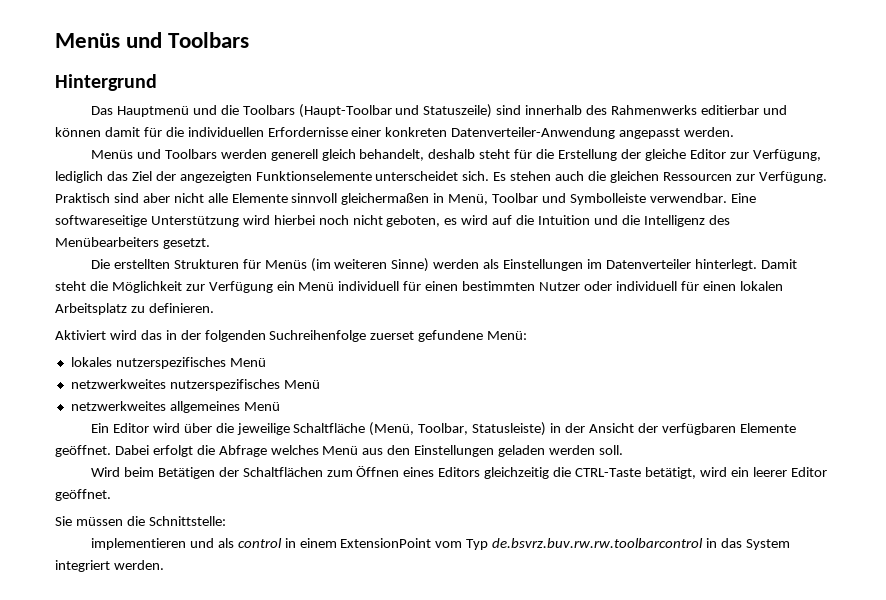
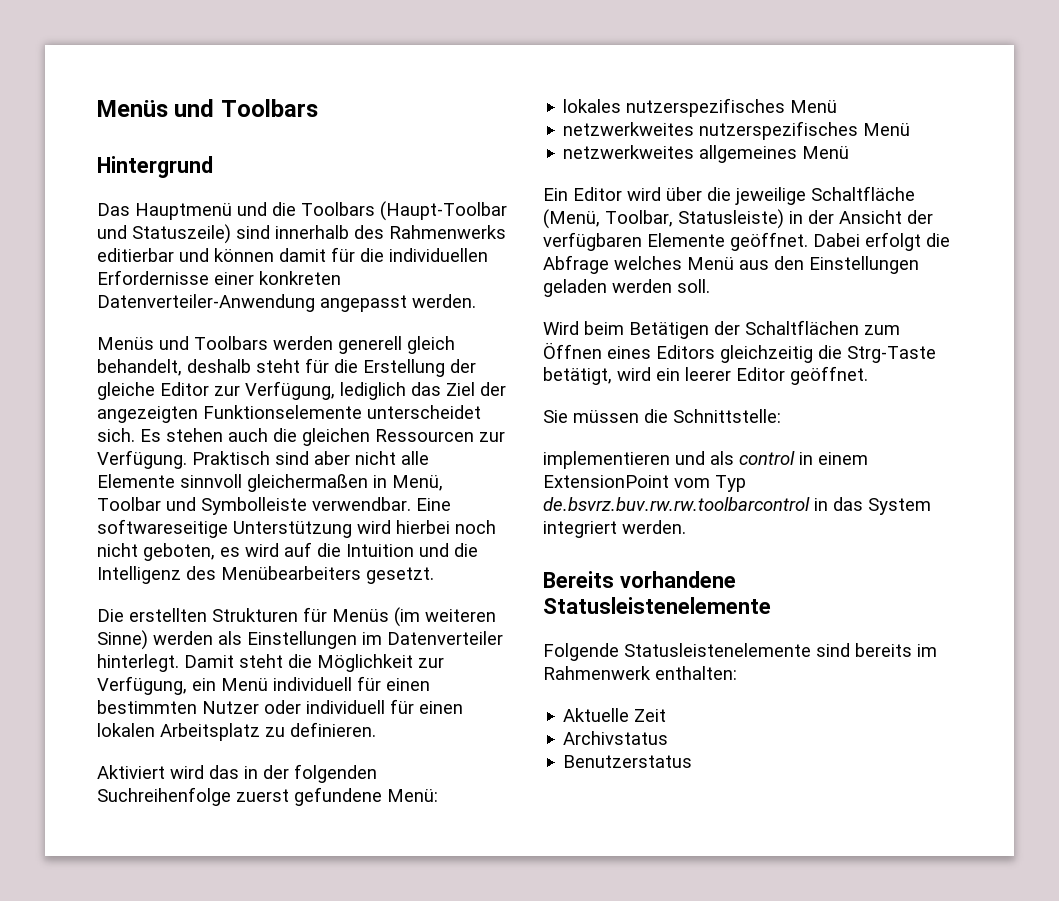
[208,281,273,293] Verfügung -> [97,676,187,695] Verfügung,
[370,331,415,340] zuerset -> [236,789,289,802] zuerst
[575,468,642,477] CTRL-Taste -> [847,346,936,363] Strg-Taste
(164, 565) none -> [543,571,736,588] [543,597,771,614] [543,643,937,661] [543,666,737,680] [563,708,667,722] [563,731,669,745] [563,755,693,768] // Bereits vorhandene Statusleistenelemente // Folgende Statusleistenelemente sind bereits im Rahmenwerk enthalten: // Aktuelle Zeit // Archivstatus // Benutzerstatus

